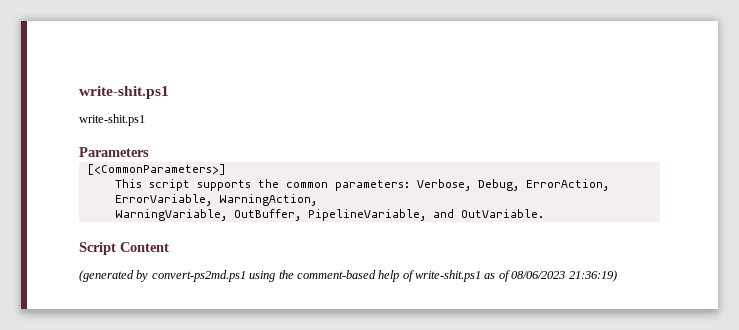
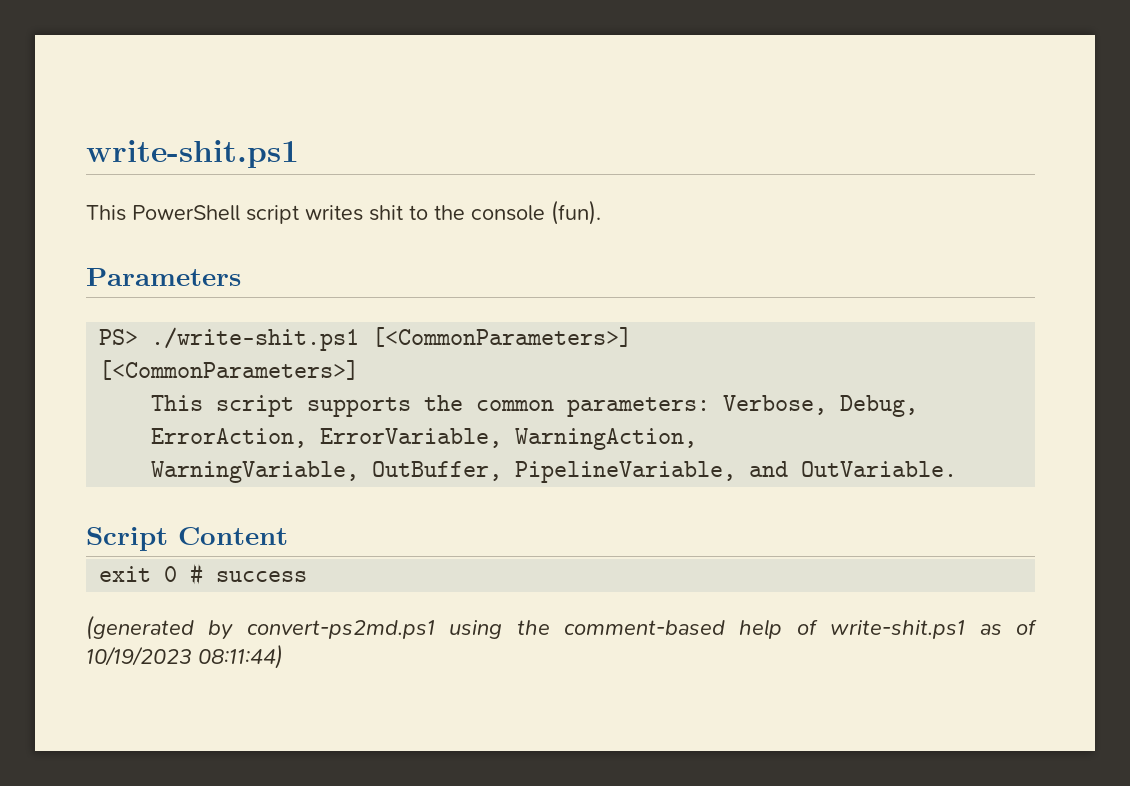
[79,86,169,99] [79,114,145,126] [79,147,149,157] write-shit.ps1 // write-shit.ps1 // Parameters -> [86,140,299,168] [86,200,601,225] [86,268,241,286] [99,327,633,351] write-shit.ps1 // This PowerShell script writes shit to the console (fun). // Parameters // PS> ./write-shit.ps1 [<CommonParameters>]
(169, 247) none -> [99,563,308,585] // exit 0 # success
[511,270,617,282] 08/06/2023 21:36:19) -> [86,644,283,669] 10/19/2023 08:11:44)

